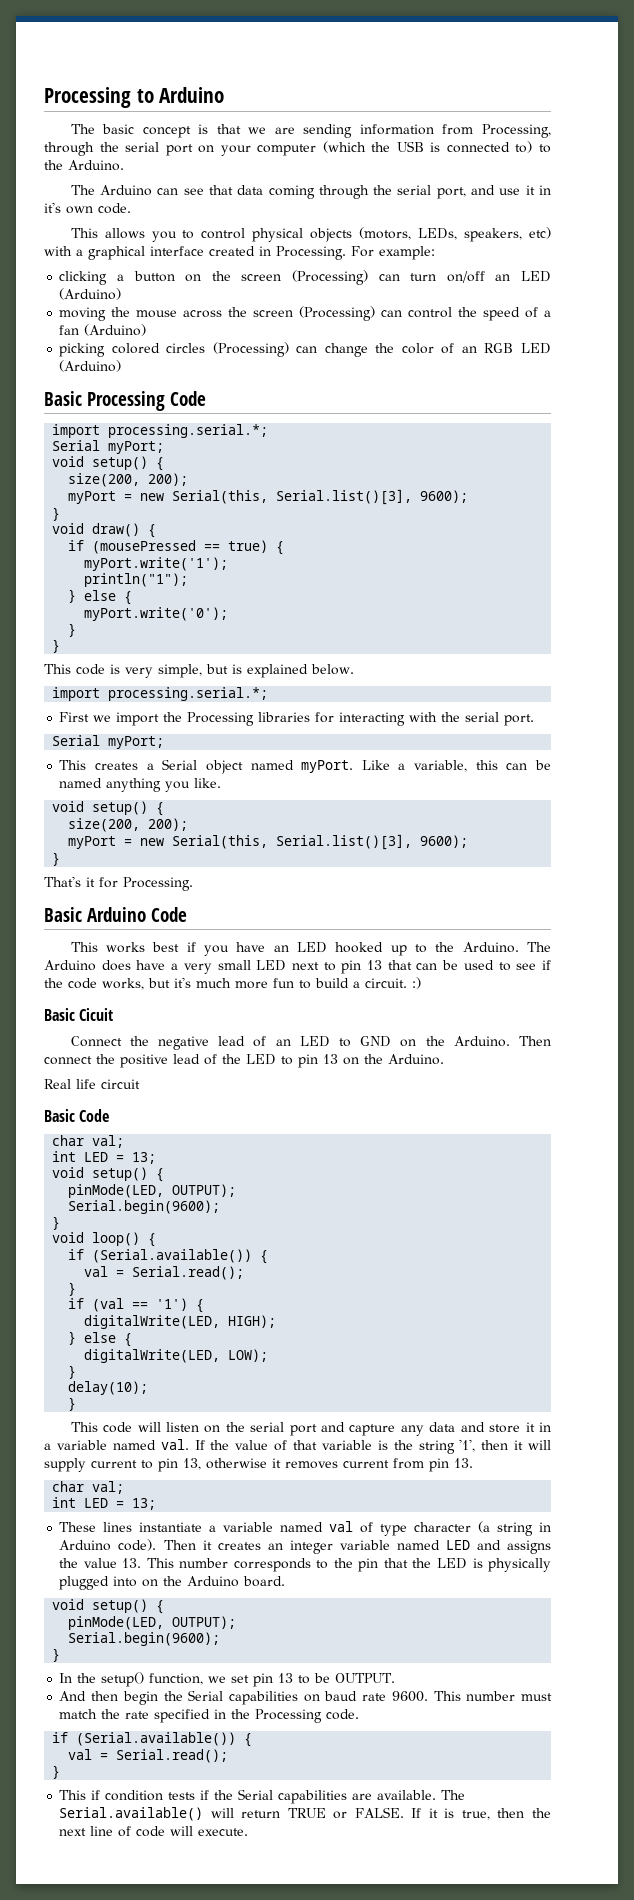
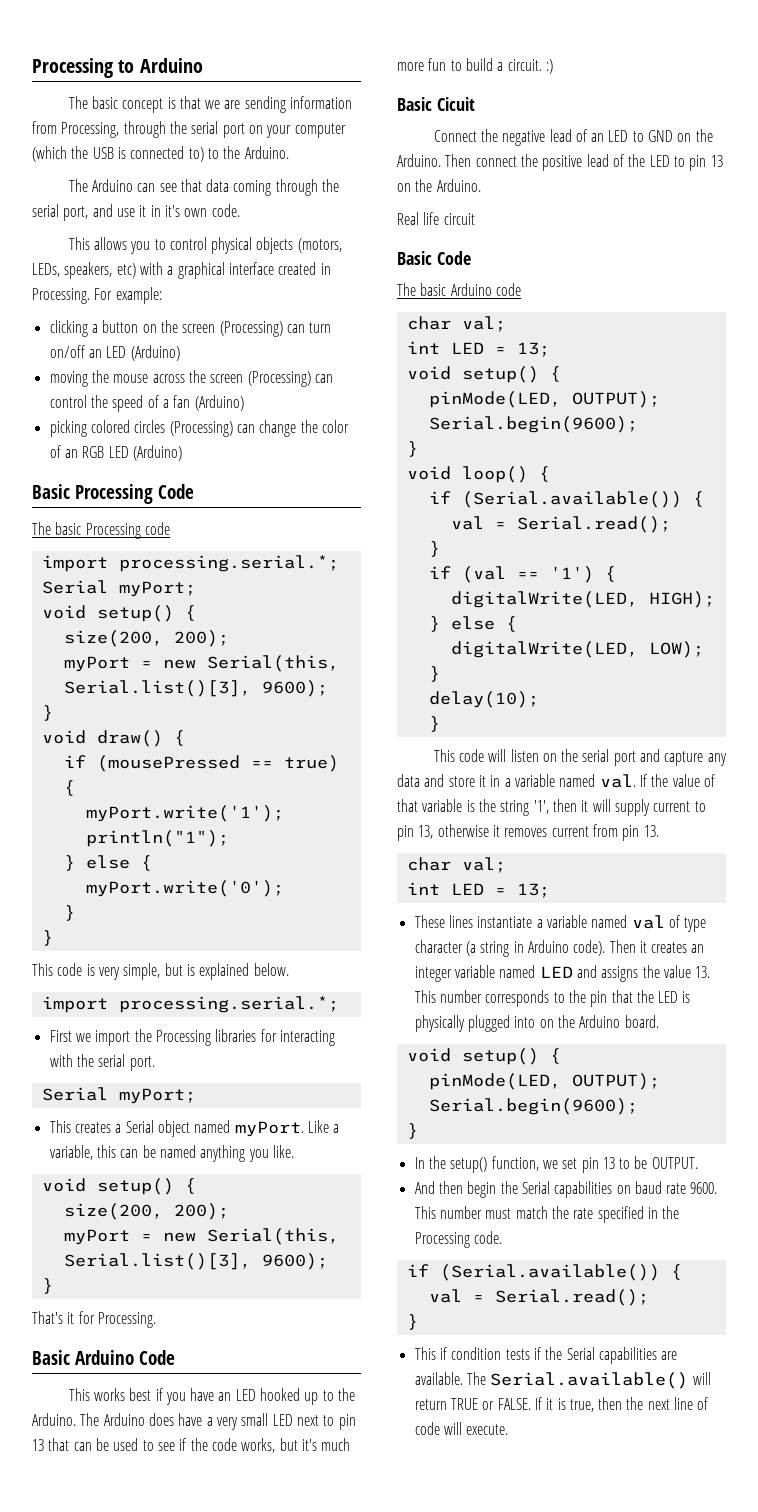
(206, 398) none -> [32,522,170,539] // The basic Processing code
(110, 1115) none -> [397,283,521,296] // The basic Arduino code

